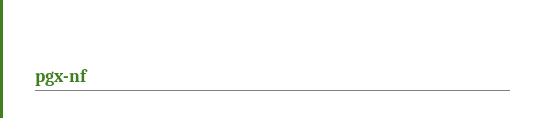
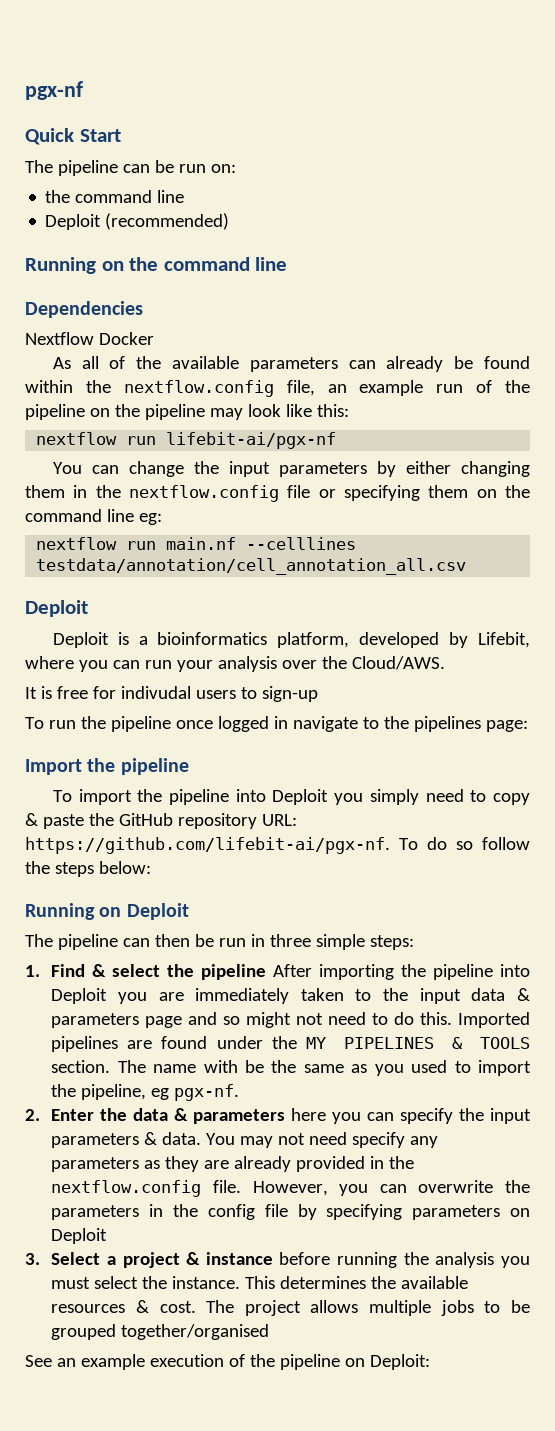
(88, 77) none -> [25,128,121,145] [25,160,236,176] [45,190,185,203] [45,213,230,230] [25,257,288,274] [25,301,143,318] [25,332,154,345] [52,356,531,372] [25,380,530,397] [25,404,349,420] [36,432,337,449] [52,461,531,477] [25,485,530,502] [25,509,162,525] [36,537,357,550] [36,558,467,575] [25,600,88,617] [52,632,530,648] [25,656,445,672] [25,686,318,702] [25,716,528,732] [25,758,189,775] [52,789,530,805] [25,813,297,829] [25,837,530,854] [25,861,151,877] [25,903,189,920] [25,934,414,950] [25,964,530,980] [51,988,531,1004] [51,1012,531,1028] [51,1036,530,1052] [51,1060,531,1076] [51,1084,240,1101] [25,1108,532,1124] [51,1132,439,1148] [51,1156,415,1172] [51,1180,530,1197] [51,1204,531,1220] [51,1228,108,1244] [25,1252,531,1268] [51,1276,469,1289] [51,1300,531,1316] [51,1324,270,1340] [25,1354,430,1370] // Quick Start // The pipeline can be run on: // the command line // Deploit (recommended) // Running on the command line // Dependencies // Nextflow Docker // As all of the available parameters can already be found within the nextflow.config file, an example run of the pipeline on the pipeline may look like this: // nextflow run lifebit-ai/pgx-nf // You can change the input parameters by either changing them in the nextflow.config file or specifying them on the command line eg: // nextflow run main.nf --celllines testdata/annotation/cell_annotation_all.csv // Deploit // Deploit is a bioinformatics platform, developed by Lifebit, where you can run your analysis over the Cloud/AWS. // It is free for indivudal users to sign-up // To run the pipeline once logged in navigate to the pipelines page: // Import the pipeline // To import the pipeline into Deploit you simply need to copy & paste the GitHub repository URL: https://github.com/lifebit-ai/pgx-nf. To do so follow the steps below: // Running on Deploit // The pipeline can then be run in three simple steps: // 1. Find & select the pipeline After importing the pipeline into Deploit you are immediately taken to the input data & parameters page and so might not need to do this. Imported pipelines are found under the MY PIPELINES & TOOLS section. The name with be the same as you used to import the pipeline, eg pgx-nf. // 2. Enter the data & parameters here you can specify the input parameters & data. You may not need specify any parameters as they are already provided in the nextflow.config file. However, you can overwrite the parameters in the config file by specifying parameters on Deploit // 3. Select a project & instance before running the analysis you must select the instance. This determines the available resources & cost. The project allows multiple jobs to be grouped together/organised // See an example execution of the pipeline on Deploit:

